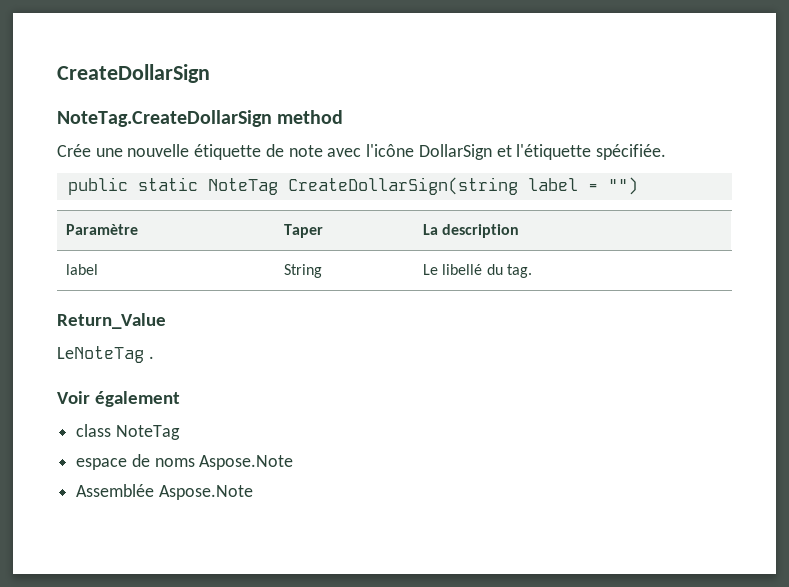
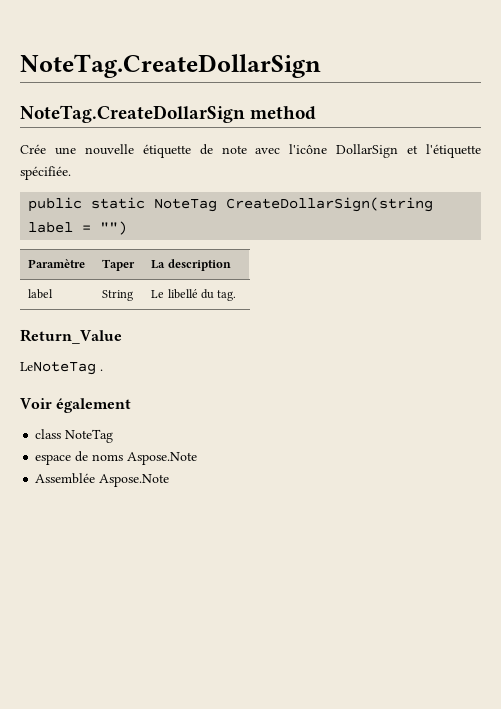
[57,64,210,83] CreateDollarSign -> [20,54,321,78] NoteTag.CreateDollarSign

